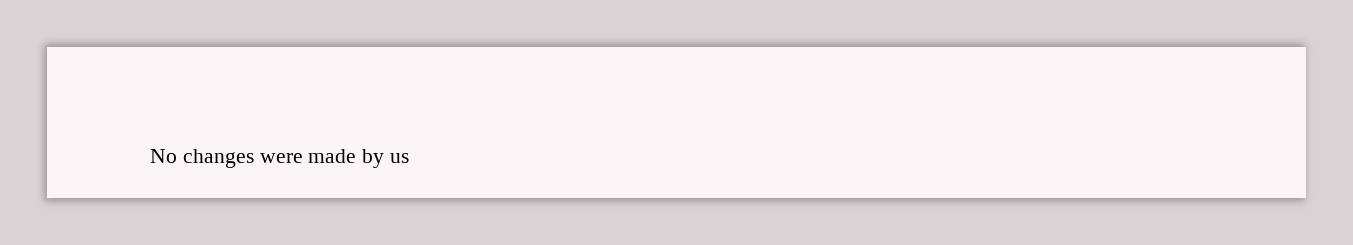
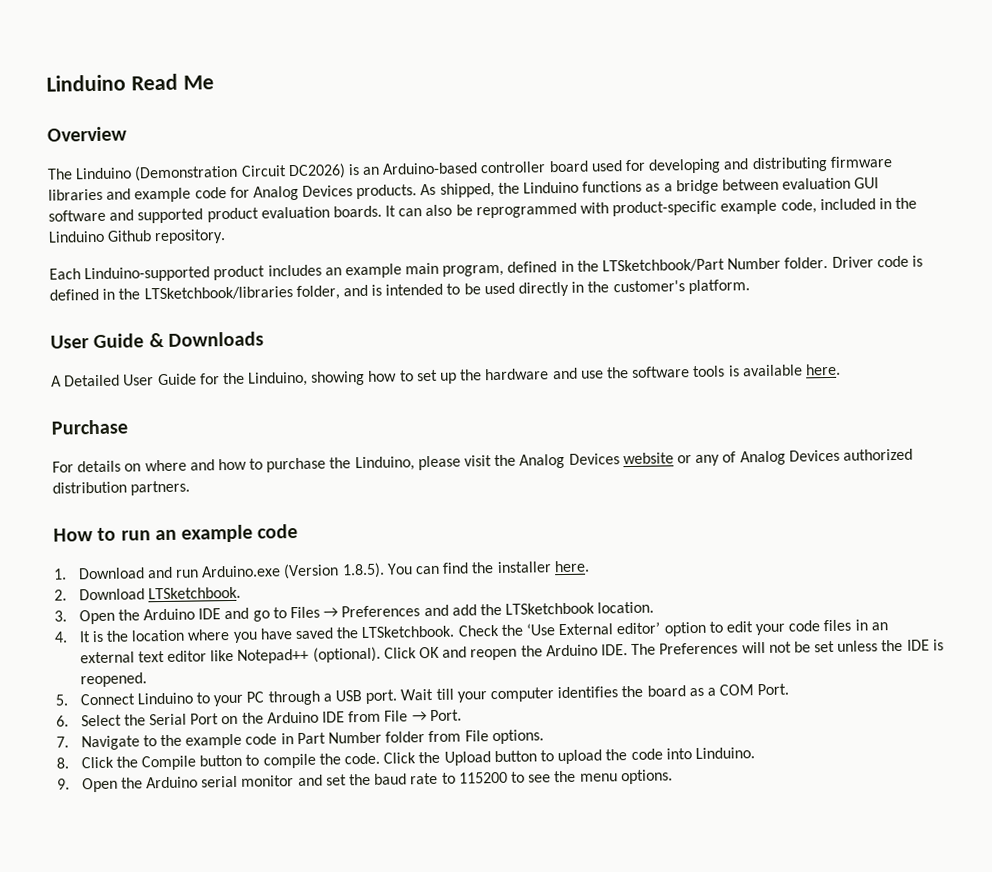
[150,149,410,168] No changes were made by us -> [46,73,214,92] [47,126,127,142] [47,156,893,182] [48,177,880,203] [48,197,918,224] [48,229,227,245] [49,255,923,283] [49,279,750,301] [50,331,264,349] [51,363,841,387] [51,419,128,435] [52,448,913,473] [52,480,191,496] [53,523,299,543] [53,560,590,580] [54,586,241,601] [54,601,655,625] [54,619,888,643] [79,639,944,664] [79,672,147,688] [55,683,790,707] [56,709,462,727] [56,729,544,751] [56,747,755,771] [57,769,673,793] Linduino Read Me // Overview // The Linduino (Demonstration Circuit DC2026) is an Arduino-based controller board used for developing and distributing firmware libraries and example code for Analog Devices products. As shipped, the Linduino functions as a bridge between evaluation GUI software and supported product evaluation boards. It can also be reprogrammed with product-specific example code, included in the Linduino Github repository. // Each Linduino-supported product includes an example main program, defined in the LTSketchbook/Part Number folder. Driver code is defined in the LTSketchbook/libraries folder, and is intended to be used directly in the customer's platform. // User Guide & Downloads // A Detailed User Guide for the Linduino, showing how to set up the hardware and use the software tools is available here. // Purchase // For details on where and how to purchase the Linduino, please visit the Analog Devices website or any of Analog Devices authorized distribution partners. // How to run an example code // 1. Download and run Arduino.exe (Version 1.8.5). You can find the installer here. // 2. Download LTSketchbook. // 3. Open the Arduino IDE and go to Files → Preferences and add the LTSketchbook location. // 4. It is the location where you have saved the LTSketchbook. Check the ‘Use External editor’ option to edit your code files in an external text editor like Notepad++ (optional). Click OK and reopen the Arduino IDE. The Preferences will not be set unless the IDE is reopened. // 5. Connect Linduino to your PC through a USB port. Wait till your computer identifies the board as a COM Port. // 6. Select the Serial Port on the Arduino IDE from File → Port. // 7. Navigate to the example code in Part Number folder from File options. // 8. Click the Compile button to compile the code. Click the Upload button to upload the code into Linduino. // 9. Open the Arduino serial monitor and set the baud rate to 115200 to see the menu options.

